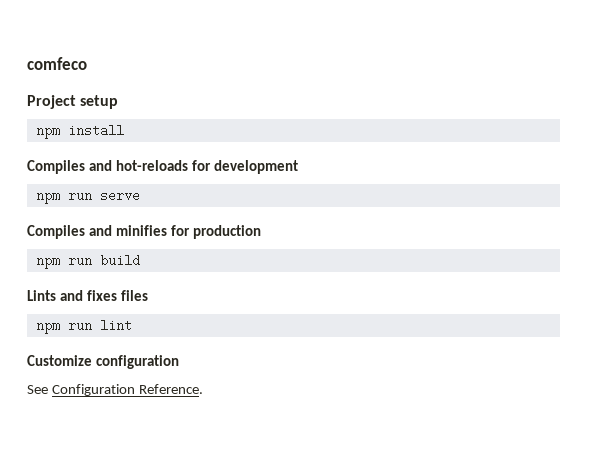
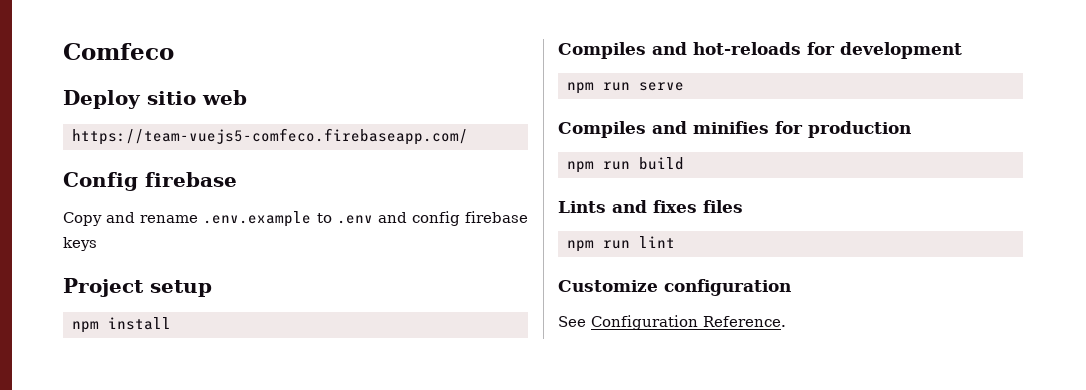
[27,57,87,70] comfeco -> [63,43,174,60] [63,90,247,109] [71,128,468,145] [63,172,237,191] [63,211,528,227] [63,237,97,251] Comfeco // Deploy sitio web // https://team-vuejs5-comfeco.firebaseapp.com/ // Config firebase // Copy and rename .env.example to .env and config firebase keys

